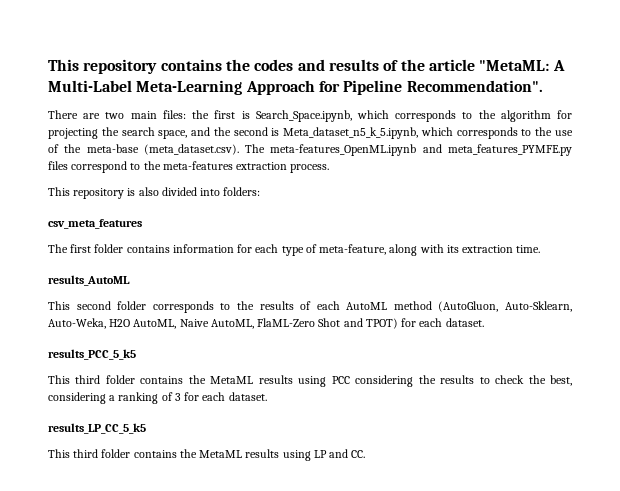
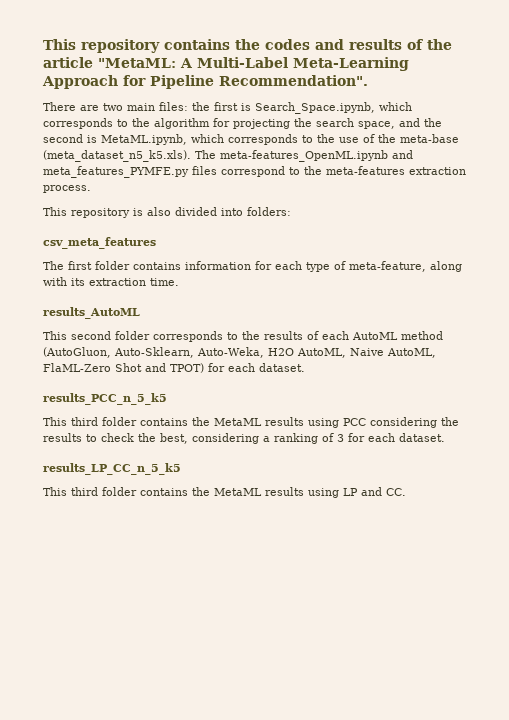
[283,127,419,139] Meta_dataset_n5_k_5.ipynb, -> [101,134,187,145] MetaML.ipynb,
[143,144,239,155] (meta_dataset.csv). -> [43,150,191,162] (meta_dataset_n5_k5.xls).
[48,349,136,360] results_PCC_5_k5 -> [43,393,167,405] results_PCC_n_5_k5
[48,423,146,434] results_LP_CC_5_k5 -> [43,463,181,475] results_LP_CC_n_5_k5

